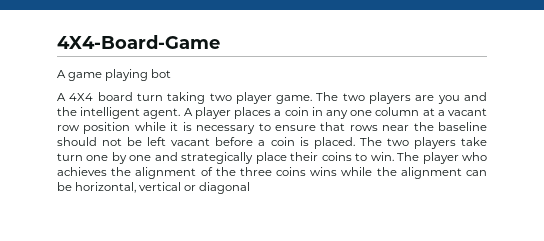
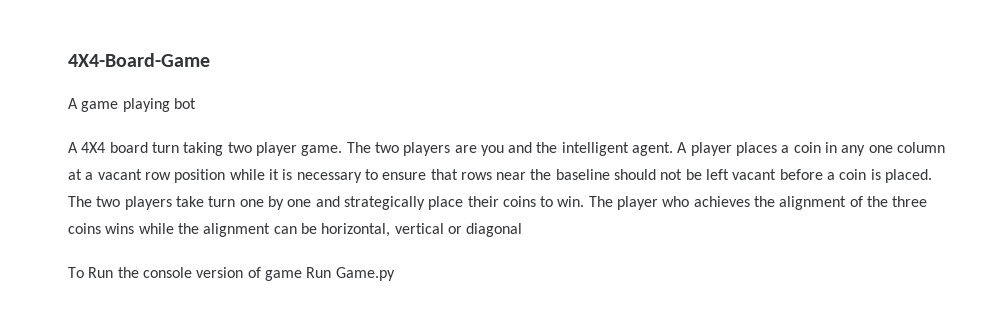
(251, 188) none -> [68,267,395,281] // To Run the console version of game Run Game.py

